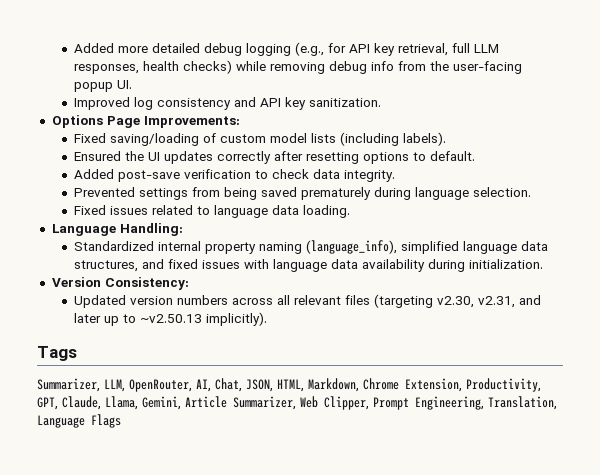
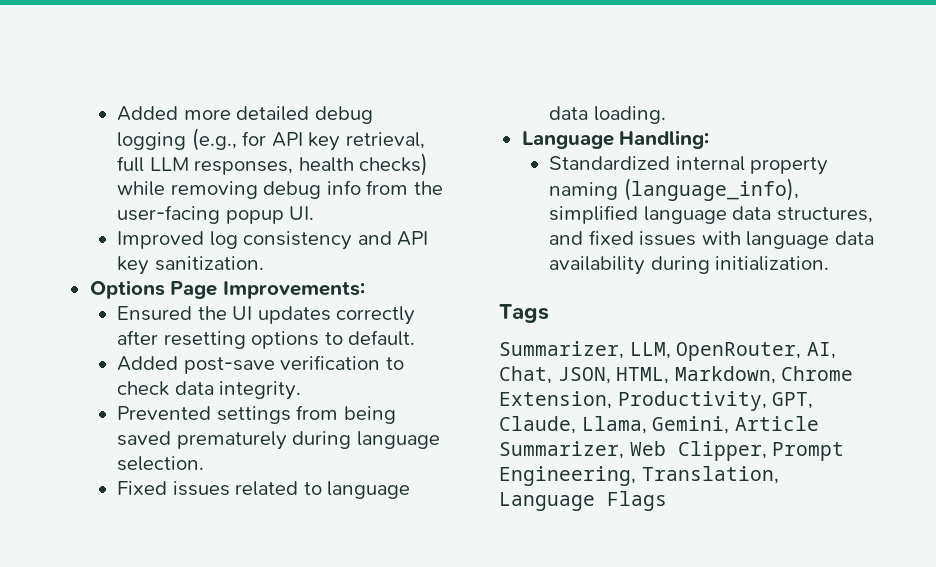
[74,132,447,146] // Fixed saving/loading of custom model lists (including labels). -> (365, 290) none
[51,277,189,290] [74,294,542,308] [74,312,268,326] // Version Consistency: // Updated version numbers across all relevant files (targeting v2.30, v2.31, and later up to ~v2.50.13 implicitly). -> (830, 263) none

